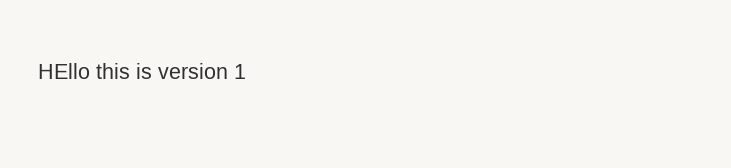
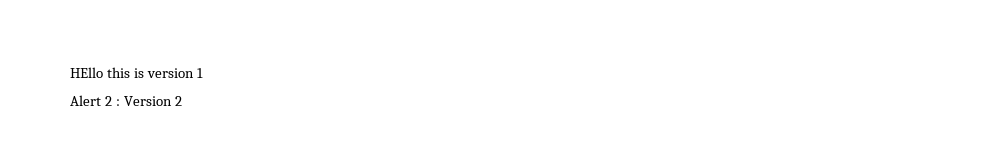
(246, 71) none -> [70,95,182,106] // Alert 2 : Version 2

